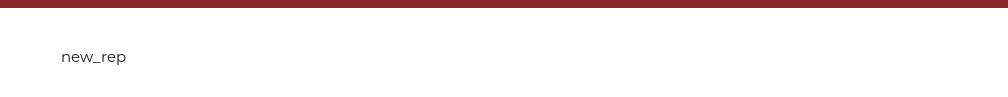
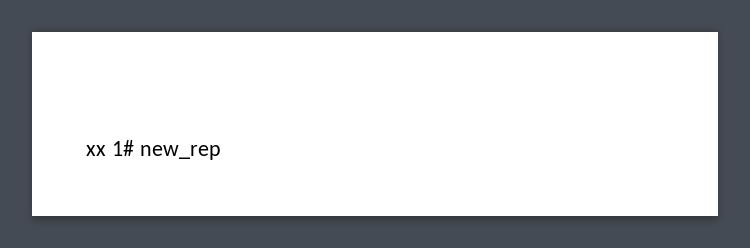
(61, 59) none -> [86,140,134,156] xx 1#

